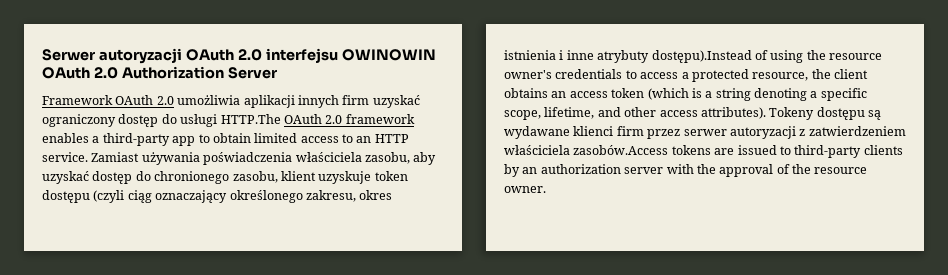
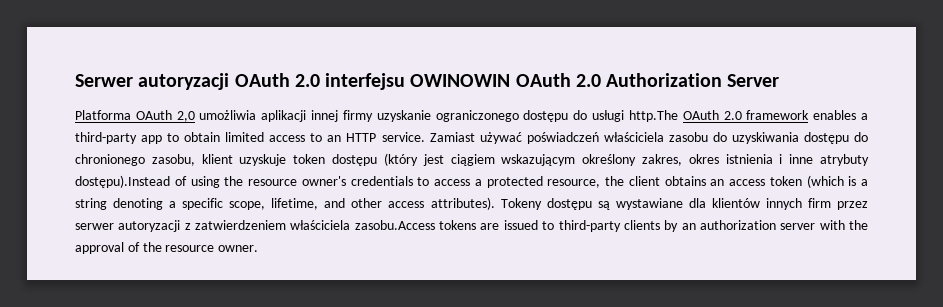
[42,95,420,108] [42,114,159,127] Framework OAuth 2.0 umożliwia aplikacji innych firm uzyskać ograniczony dostęp -> [75,110,569,122] Platforma OAuth 2,0 umożliwia aplikacji innej firmy uzyskanie ograniczonego dostępu
[220,114,281,124] HTTP.The -> [628,110,678,122] http.The
[141,152,437,165] [42,171,133,184] używania poświadczenia właściciela zasobu, aby uzyskać dostęp -> [479,132,849,144] używać poświadczeń właściciela zasobu do uzyskiwania dostępu
[93,190,356,203] (czyli ciąg oznaczający określonego zakresu, -> [383,153,682,166] (który jest ciągiem wskazującym określony zakres,
[504,126,614,139] wydawane klienci -> [615,198,802,210] wystawiane dla klientów innych
[573,145,669,155] zasobów.Access -> [354,220,435,230] zasobu.Access

